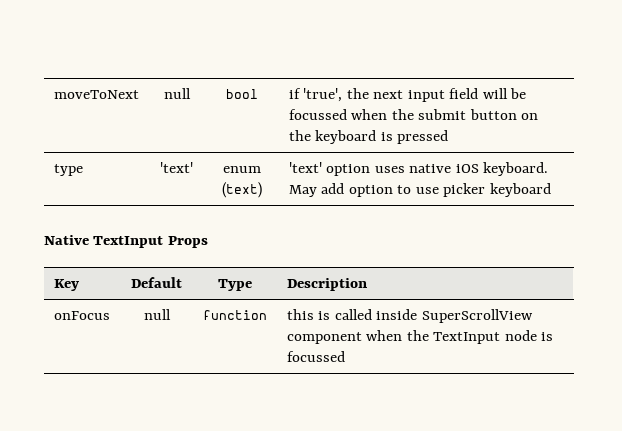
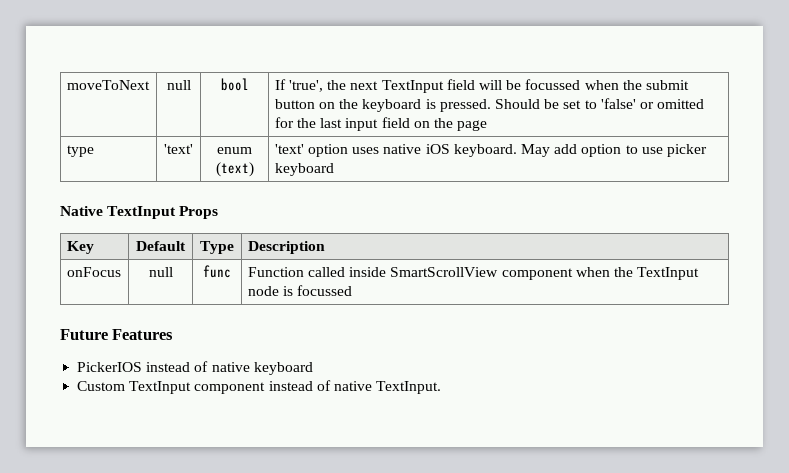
[288,88,301,99] if -> [274,79,286,90] If
[407,90,445,102] input -> [381,80,444,93] TextInput
[397,130,449,144] pressed -> [439,98,705,112] [274,117,488,131] pressed. Should be set to 'false' or omitted for the last input field on the page
[203,310,267,320] [286,309,331,320] function | this is -> [203,265,231,278] [247,267,304,277] func | Function
[421,309,533,323] SuperScrollView -> [390,267,499,277] SmartScrollView
(345, 356) none -> [60,329,174,340] [77,361,313,375] [77,380,442,394] // Future Features // PickerIOS instead of native keyboard // Custom TextInput component instead of native TextInput.

